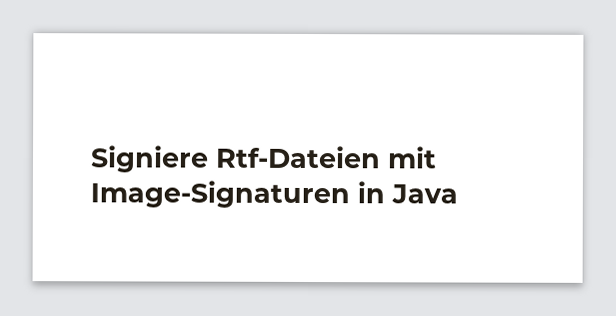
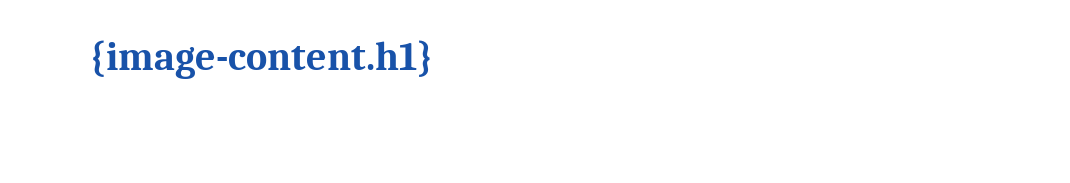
[90,145,437,173] [90,180,458,209] Signiere Rtf-Dateien mit Image-Signaturen in Java -> [90,40,433,79] {image-content.h1}

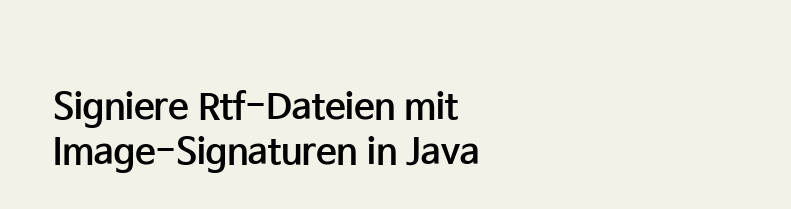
[90,40,433,79] {image-content.h1} -> [53,90,459,128] [53,136,481,173] Signiere Rtf-Dateien mit Image-Signaturen in Java

